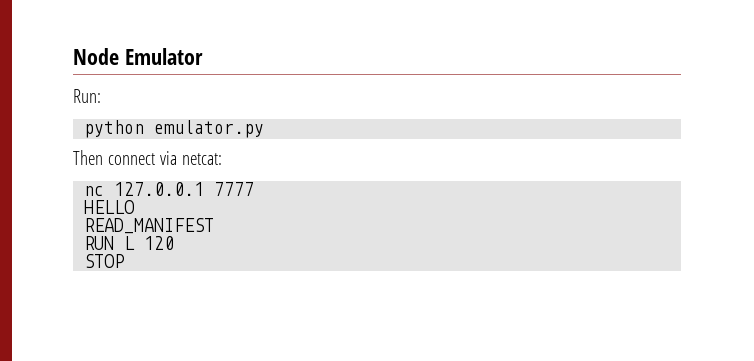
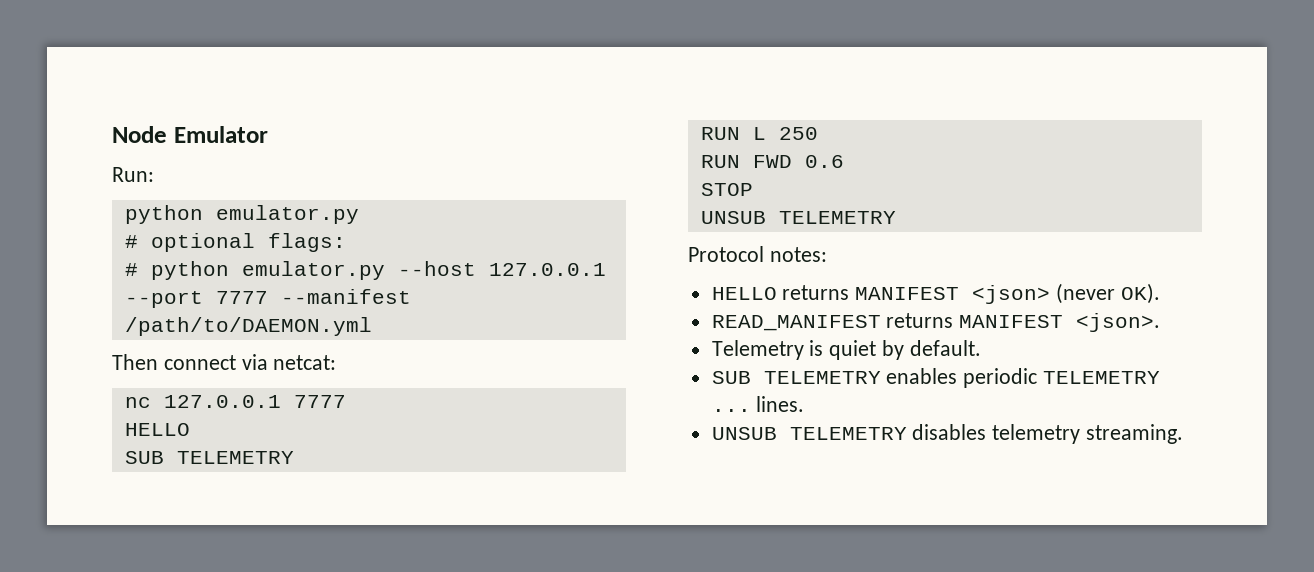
(265, 129) none -> [124,233,346,252] [124,261,606,280] [124,289,411,308] [124,317,372,336] // # optional flags: // # python emulator.py --host 127.0.0.1 --port 7777 --manifest /path/to/DAEMON.yml
[84,218,215,234] READ_MANIFEST -> [124,451,294,464] SUB TELEMETRY
[144,236,175,250] [84,254,126,268] 120 // STOP -> [778,127,818,140] [700,155,844,168] [700,183,753,196] [700,211,896,224] [688,246,827,262] [711,283,1160,304] [711,313,1161,332] [711,340,981,360] [711,368,1161,388] [711,396,805,412] [711,424,1184,444] 250 // RUN FWD 0.6 // STOP // UNSUB TELEMETRY // Protocol notes: // HELLO returns MANIFEST <json> (never OK). // READ_MANIFEST returns MANIFEST <json>. // Telemetry is quiet by default. // SUB TELEMETRY enables periodic TELEMETRY ... lines. // UNSUB TELEMETRY disables telemetry streaming.

